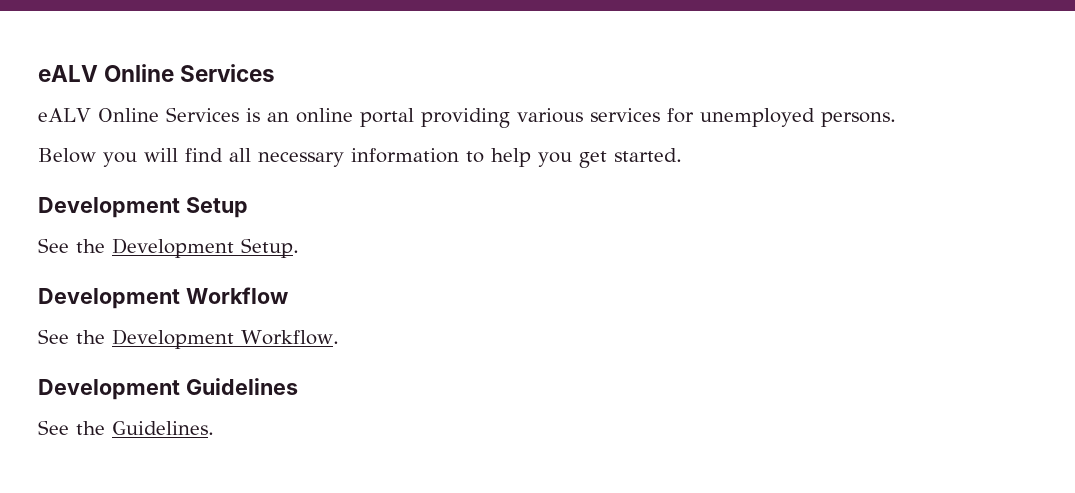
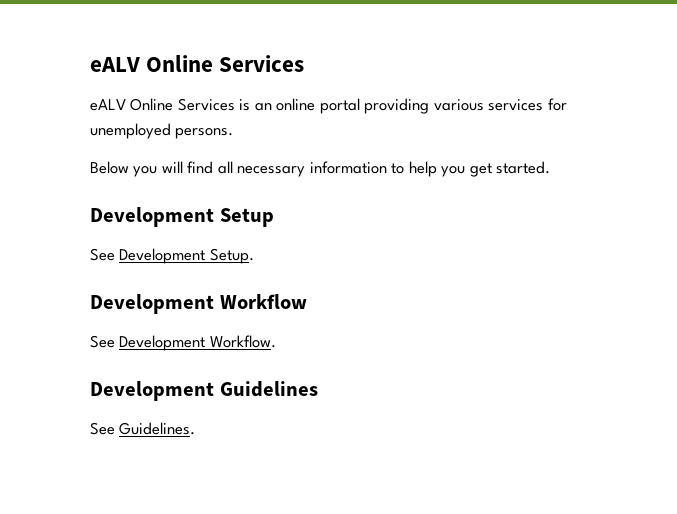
[76,239,105,253] the -> (115, 254) none
[76,330,105,344] the -> (115, 341) none
[76,421,105,435] the -> (115, 428) none

